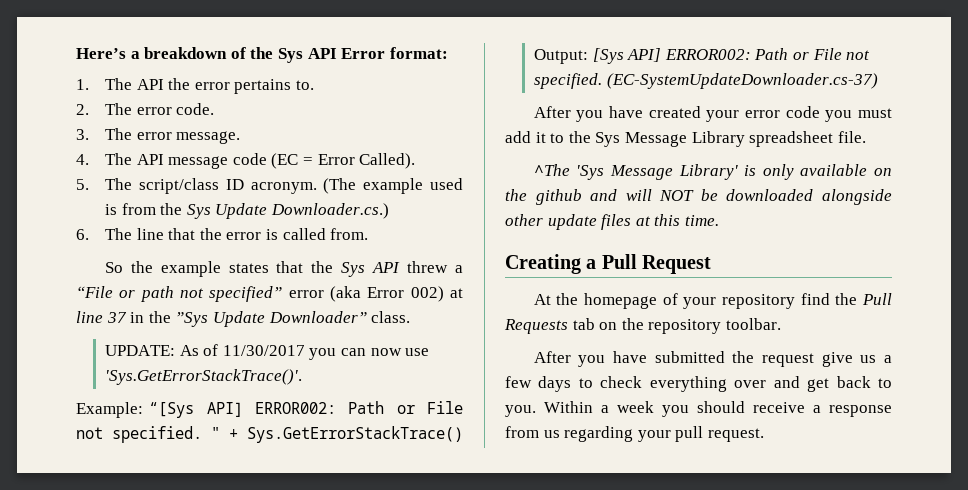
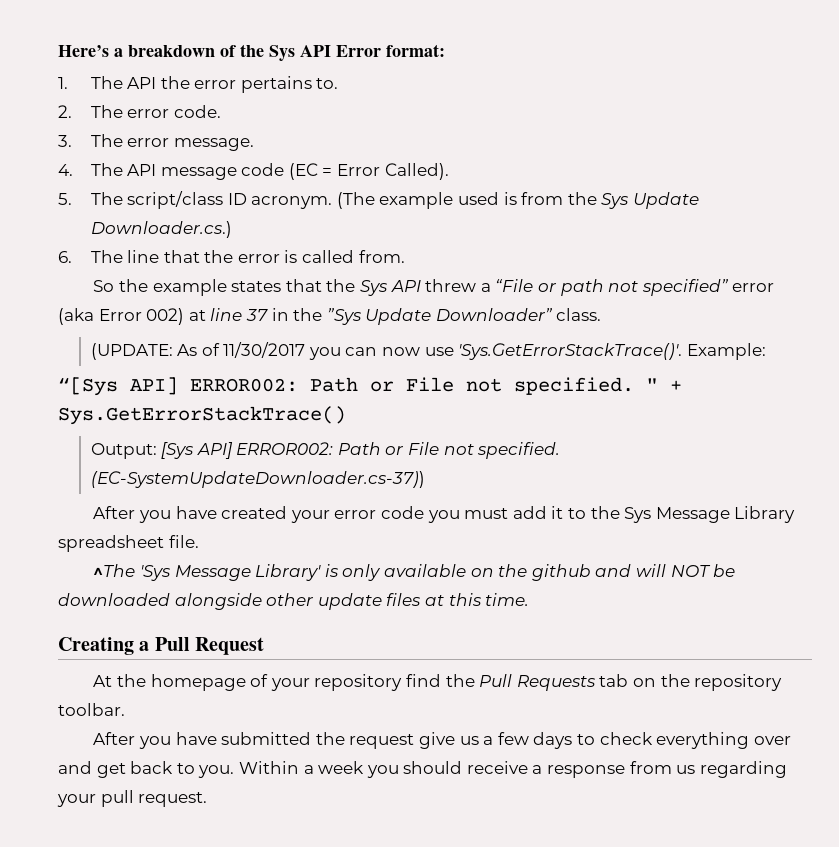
[105,345,176,356] UPDATE: -> [90,343,173,360] (UPDATE:
[76,402,143,418] // Example: -> [686,343,766,360] Example: //
[606,73,878,89] (EC-SystemUpdateDownloader.cs-37) -> [90,471,425,488] (EC-SystemUpdateDownloader.cs-37))

